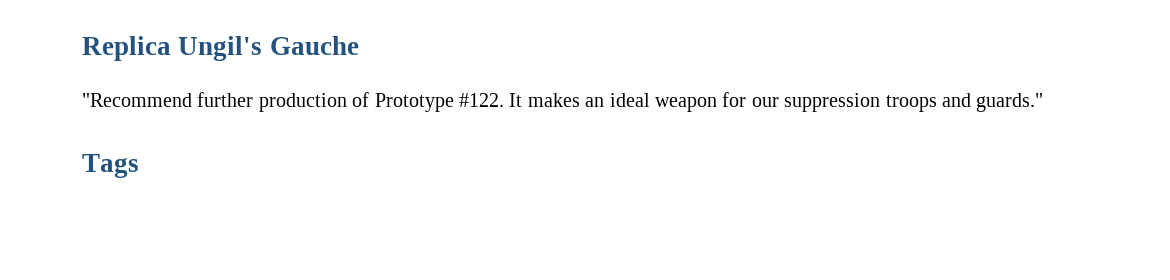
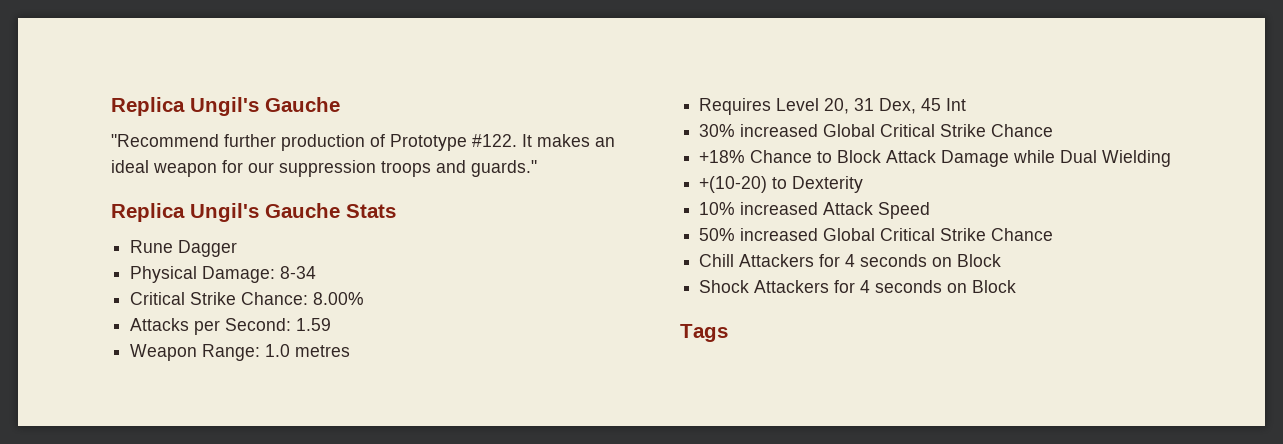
(1044, 102) none -> [111,203,396,222] [130,240,238,257] [130,266,317,283] [130,292,365,305] [130,318,332,335] [130,344,351,361] [699,98,967,115] [699,124,1054,137] [699,150,1172,167] [699,176,864,193] [699,202,931,219] [699,228,1054,241] [699,254,1002,267] [699,280,1017,293] // Replica Ungil's Gauche Stats // Rune Dagger // Physical Damage: 8-34 // Critical Strike Chance: 8.00% // Attacks per Second: 1.59 // Weapon Range: 1.0 metres // Requires Level 20, 31 Dex, 45 Int // 30% increased Global Critical Strike Chance // +18% Chance to Block Attack Damage while Dual Wielding // +(10-20) to Dexterity // 10% increased Attack Speed // 50% increased Global Critical Strike Chance // Chill Attackers for 4 seconds on Block // Shock Attackers for 4 seconds on Block

